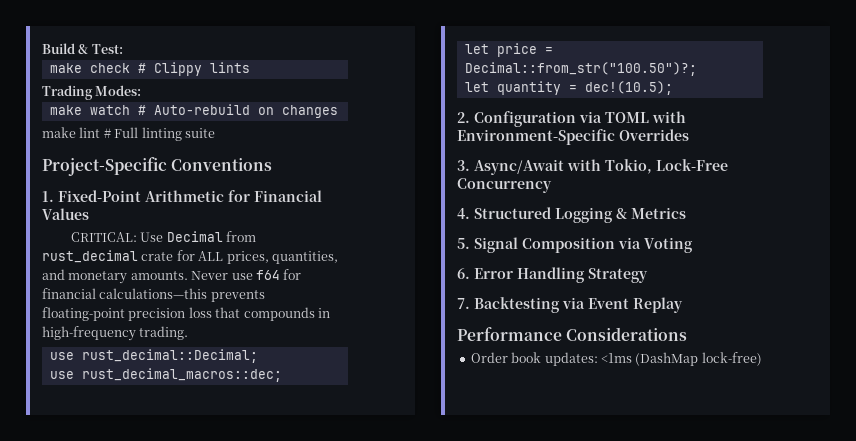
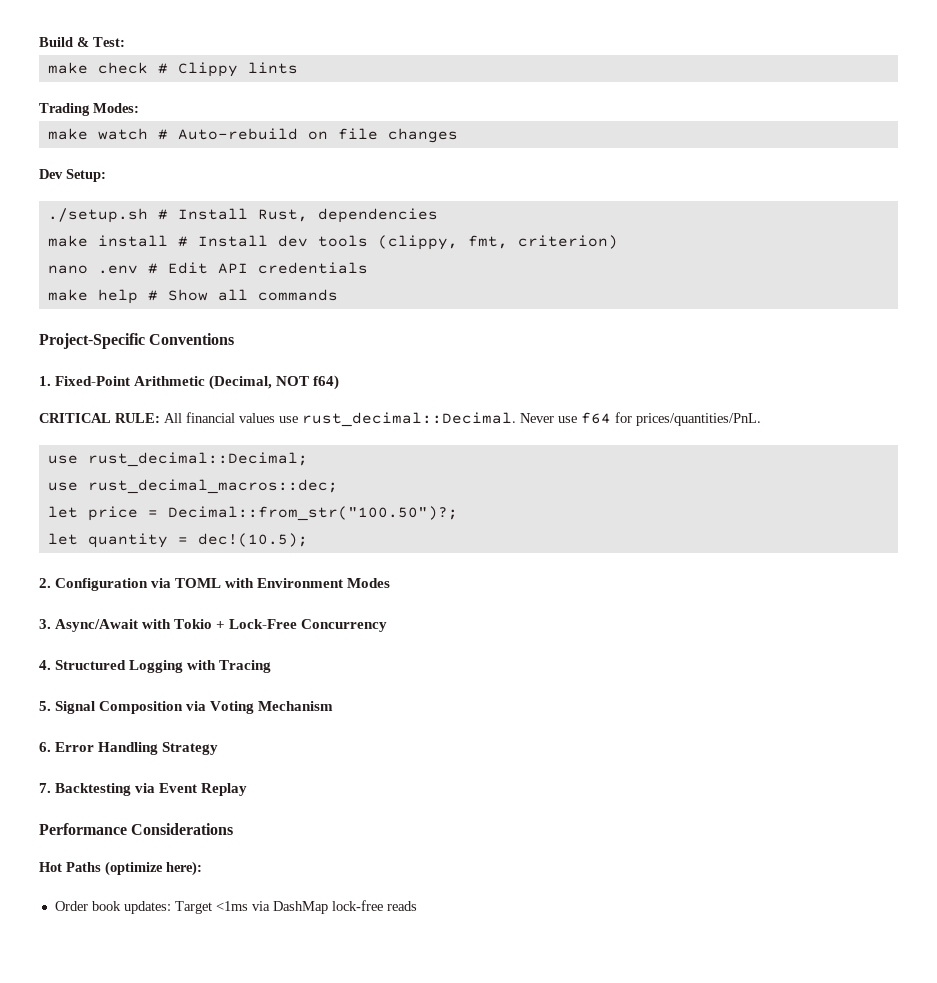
(274, 111) none -> [337,128,378,140] file
[42,127,215,141] make lint # Full linting suite -> [39,169,106,182] [47,208,438,223] [47,235,618,250] [47,262,368,274] [47,289,338,304] Dev Setup: // ./setup.sh # Install Rust, dependencies // make install # Install dev tools (clippy, fmt, criterion) // nano .env # Edit API credentials // make help # Show all commands
[228,190,322,202] [42,208,89,220] [70,231,257,242] [42,250,338,264] [42,269,302,284] [42,288,265,302] [42,307,330,321] [42,326,189,341] for Financial Values // CRITICAL: Use Decimal from rust_decimal crate for ALL prices, quantities, and monetary amounts. Never use f64 for financial calculations—this prevents floating-point precision loss that compounds in high-frequency trading. -> [209,375,340,390] [39,412,761,427] (Decimal, NOT f64) // CRITICAL RULE: All financial values use rust_decimal::Decimal. Never use f64 for prices/quantities/PnL.
[457,129,689,145] Environment-Specific Overrides -> [257,578,391,588] Environment Modes
[605,159,652,174] Tokio, -> [174,619,226,629] Tokio +
[616,207,686,219] & Metrics -> [187,660,272,673] with Tracing
(693, 245) none -> [258,701,334,711] Mechanism
(688, 334) none -> [39,861,202,876] // Hot Paths (optimize here):
[600,352,762,366] <1ms (DashMap lock-free) -> [174,900,417,914] Target <1ms via DashMap lock-free reads

